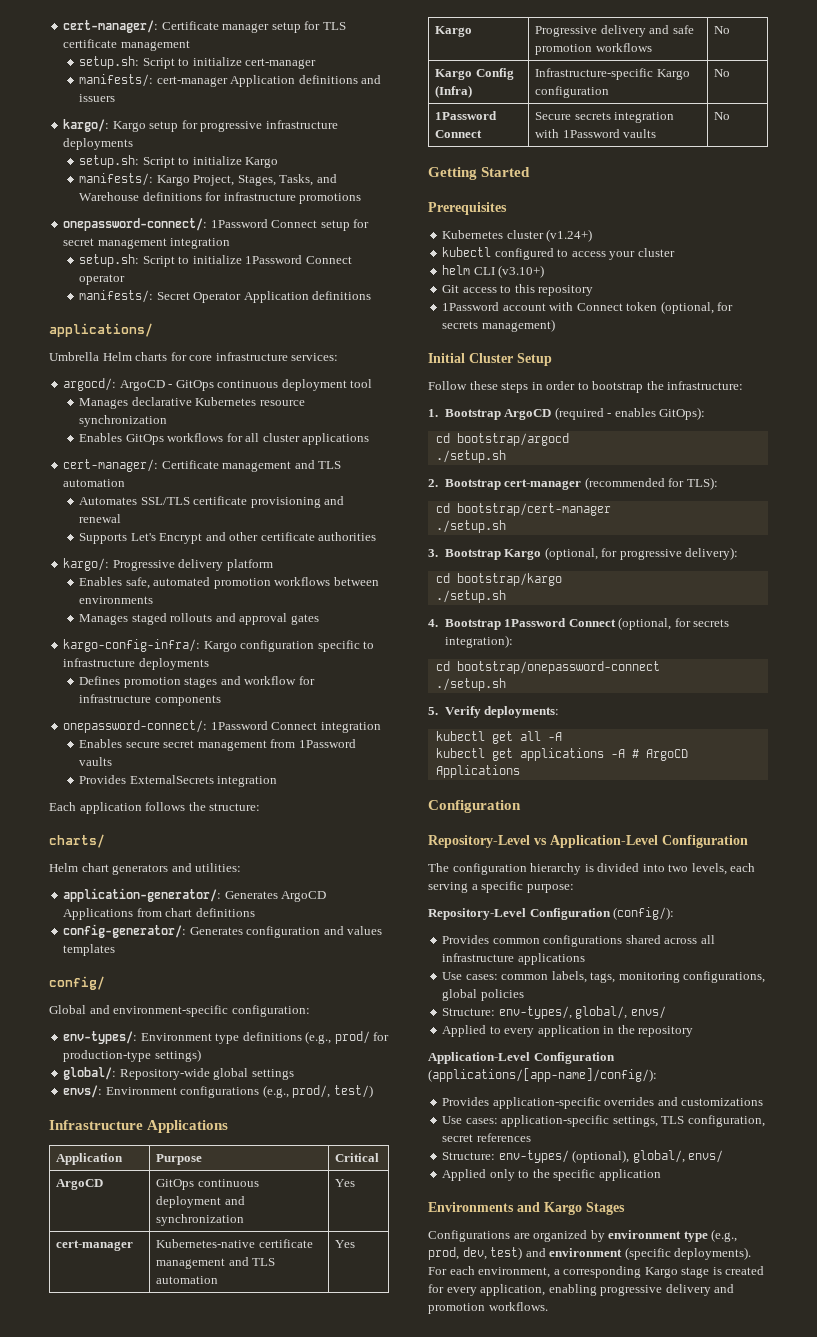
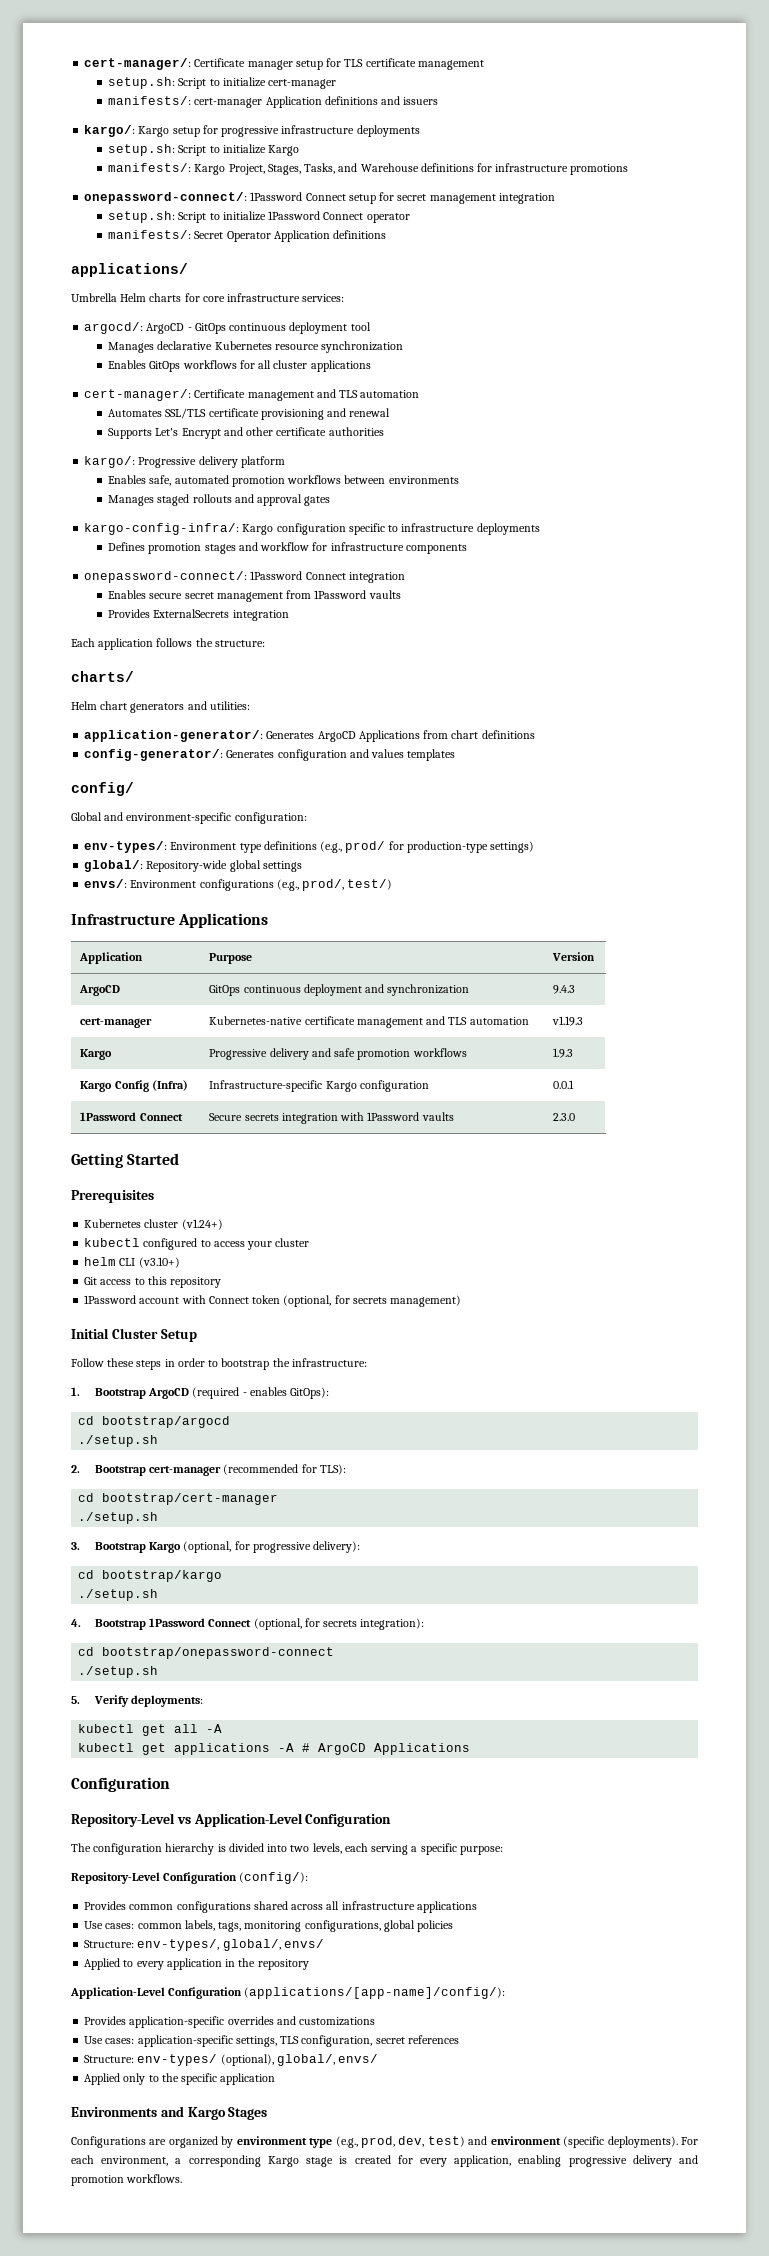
[335,1153,380,1162] Critical -> [552,952,596,961] Version
[335,1179,356,1187] Yes -> [553,985,576,994] 9.4.3
[335,1240,356,1248] Yes -> [552,1016,584,1026] v1.19.3
[714,26,731,34] No -> [553,1048,574,1058] 1.9.3
[714,69,731,77] No -> [553,1080,575,1089] 0.0.1
[714,112,731,120] No -> [553,1113,576,1121] 2.3.0

